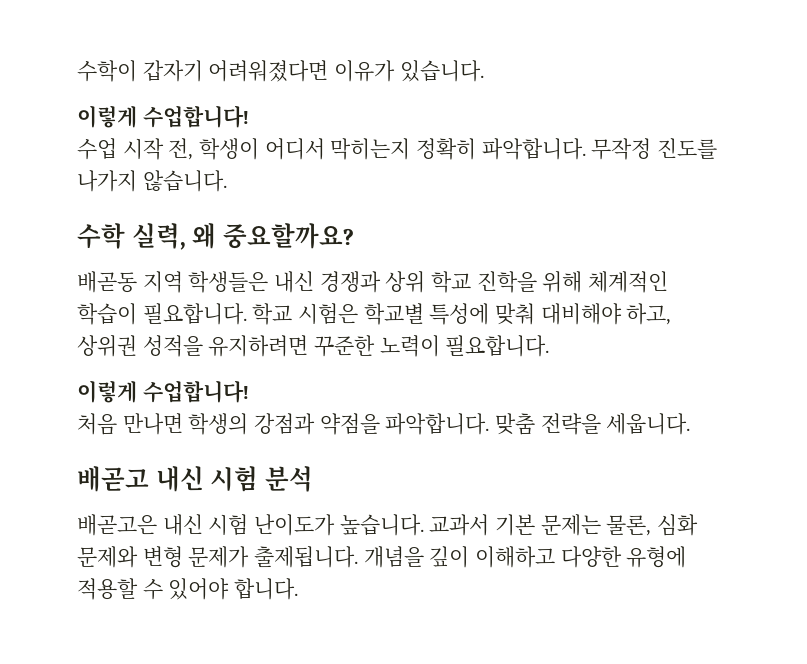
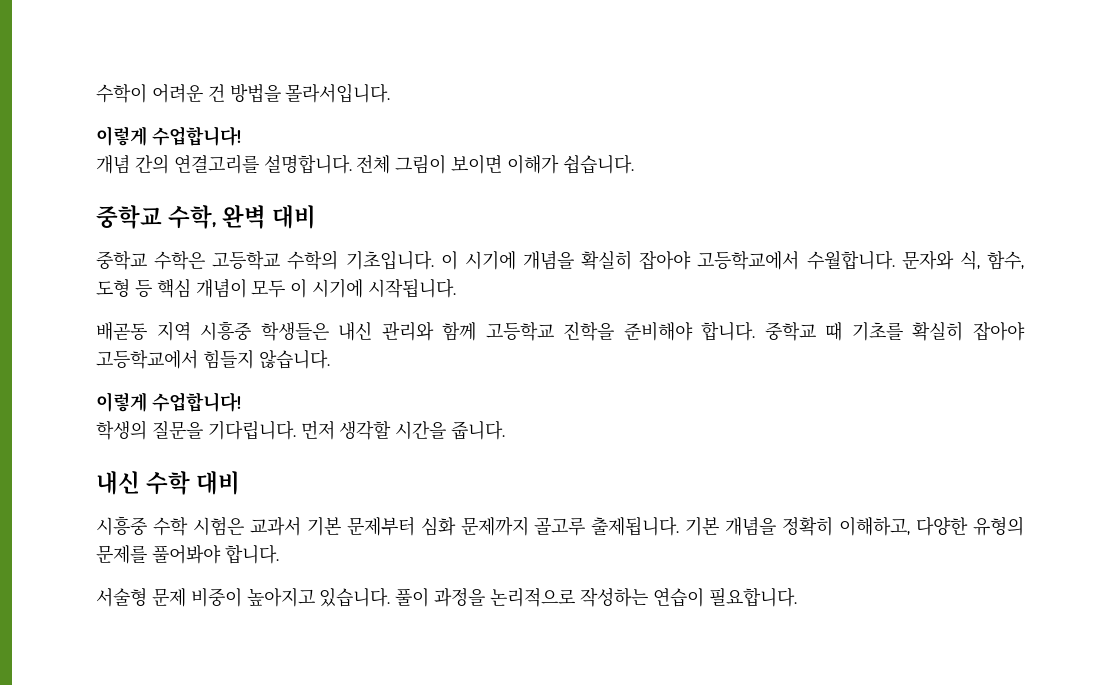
[142,60,484,82] [77,105,249,128] [77,138,718,160] [77,170,227,192] [77,223,354,250] 갑자기 어려워졌다면 이유가 있습니다. // 이렇게 수업합니다! // 수업 시작 전, 학생이 어디서 막히는지 정확히 파악합니다. 무작정 진도를 나가지 않습니다. // 수학 실력, 왜 중요할까요? -> [151,83,391,103] [96,126,241,146] [96,154,634,174] [96,205,317,229] [96,250,1024,270] [96,278,457,298] 어려운 건 방법을 몰라서입니다. // 이렇게 수업합니다! // 개념 간의 연결고리를 설명합니다. 전체 그림이 보이면 이해가 쉽습니다. // 중학교 수학, 완벽 대비 // 중학교 수학은 고등학교 수학의 기초입니다. 이 시기에 개념을 확실히 잡아야 고등학교에서 수월합니다. 문자와 식, 함수, 도형 등 핵심 개념이 모두 이 시기에 시작됩니다.
(183, 282) none -> [200,321,252,340] 시흥중
[319,271,669,293] [77,303,672,325] [77,335,550,357] [77,380,249,403] [77,413,691,435] [77,466,313,492] [77,514,699,536] [77,546,687,568] [77,578,299,600] 경쟁과 상위 학교 진학을 위해 체계적인 학습이 필요합니다. 학교 시험은 학교별 특성에 맞춰 대비해야 하고, 상위권 성적을 유지하려면 꾸준한 노력이 필요합니다. // 이렇게 수업합니다! // 처음 만나면 학생의 강점과 약점을 파악합니다. 맞춤 전략을 세웁니다. // 배곧고 내신 시험 분석 // 배곧고은 내신 시험 난이도가 높습니다. 교과서 기본 문제는 물론, 심화 문제와 변형 문제가 출제됩니다. 개념을 깊이 이해하고 다양한 유형에 적용할 수 있어야 합니다. -> [381,321,1025,341] [96,349,330,369] [96,392,241,412] [96,420,506,440] [96,471,241,495] [96,516,1024,536] [96,544,279,564] [96,587,797,607] 관리와 함께 고등학교 진학을 준비해야 합니다. 중학교 때 기초를 확실히 잡아야 고등학교에서 힘들지 않습니다. // 이렇게 수업합니다! // 학생의 질문을 기다립니다. 먼저 생각할 시간을 줍니다. // 내신 수학 대비 // 시흥중 수학 시험은 교과서 기본 문제부터 심화 문제까지 골고루 출제됩니다. 기본 개념을 정확히 이해하고, 다양한 유형의 문제를 풀어봐야 합니다. // 서술형 문제 비중이 높아지고 있습니다. 풀이 과정을 논리적으로 작성하는 연습이 필요합니다.

